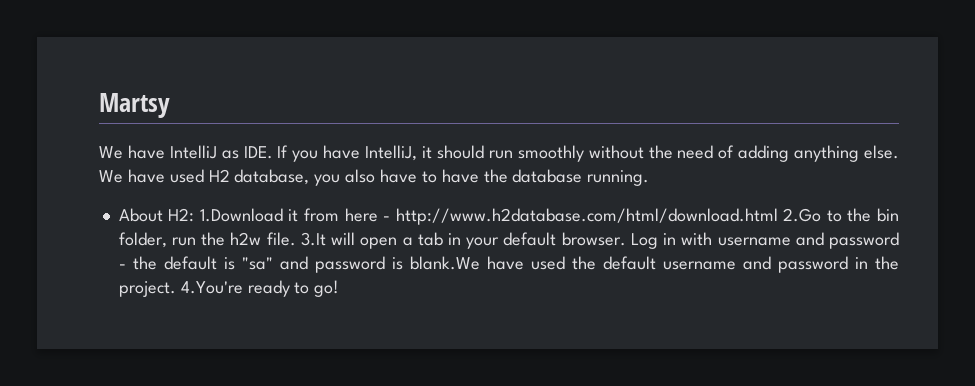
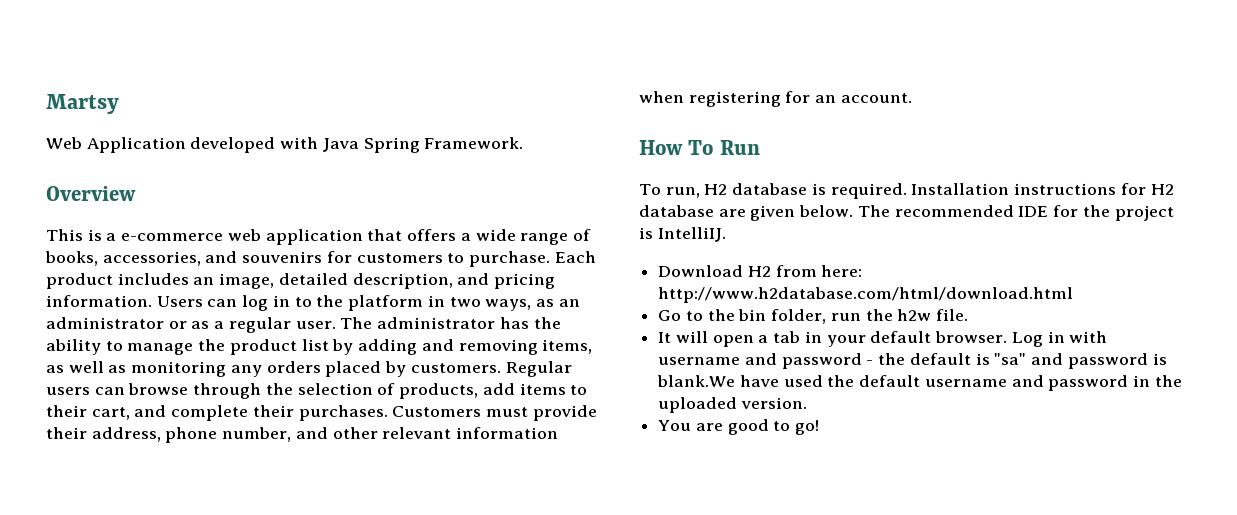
[99,145,900,162] [99,169,650,186] [118,208,391,222] We have IntelliJ as IDE. If you have IntelliJ, it should run smoothly without the need of adding anything else. We have used H2 database, you also have to have the database running. // About H2: 1.Download it from here - -> [46,137,524,153] [46,186,136,201] [46,229,591,245] [45,251,596,267] [46,273,556,289] [46,295,580,311] [46,317,561,333] [46,339,593,355] [46,361,572,377] [46,383,588,399] [46,405,597,421] [46,427,559,443] [639,91,912,107] [639,140,760,155] [639,183,1174,199] [639,205,1174,221] [639,227,726,242] [658,265,863,277] Web Application developed with Java Spring Framework. // Overview // This is a e-commerce web application that offers a wide range of books, accessories, and souvenirs for customers to purchase. Each product includes an image, detailed description, and pricing information. Users can log in to the platform in two ways, as an administrator or as a regular user. The administrator has the ability to manage the product list by adding and removing items, as well as monitoring any orders placed by customers. Regular users can browse through the selection of products, add items to their cart, and complete their purchases. Customers must provide their address, phone number, and other relevant information when registering for an account. // How To Run // To run, H2 database is required. Installation instructions for H2 database are given below. The recommended IDE for the project is IntelliIJ. // Download H2 from here:
[783,208,822,222] 2.Go -> [658,310,682,321] // Go
[300,232,326,246] 3.It -> [658,332,672,343] // It
[118,280,290,297] project. 4.You're ready -> [658,397,807,413] [658,419,769,435] uploaded version. // You are good

